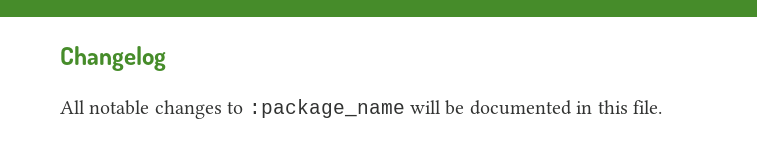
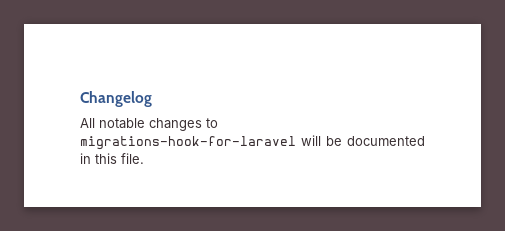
[248,99,405,118] :package_name -> [80,136,296,150] migrations-hook-for-laravel

